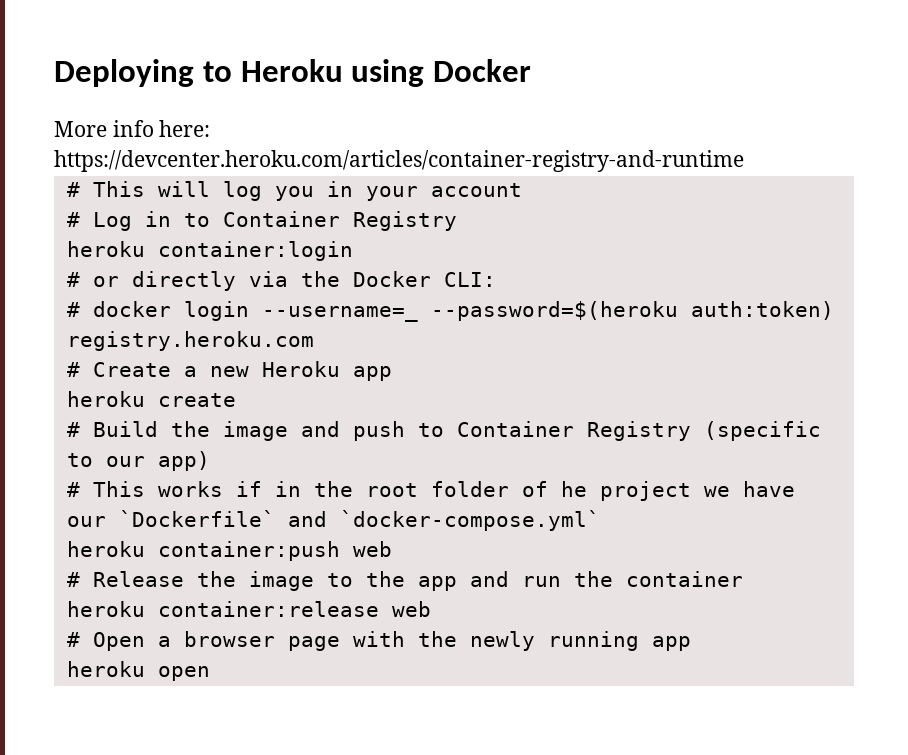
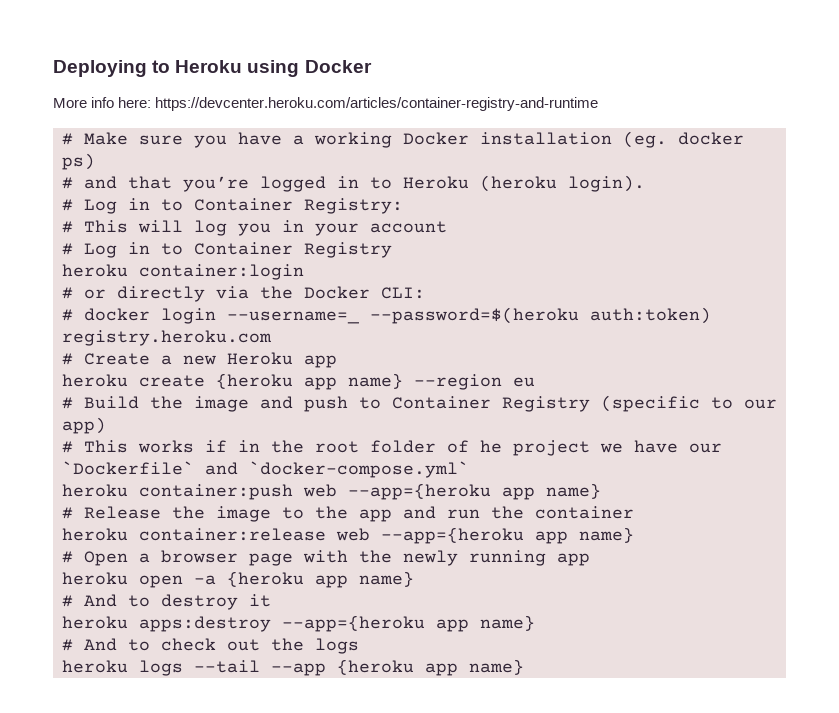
(744, 161) none -> [62,131,744,148] [62,153,95,170] [62,175,645,192] [62,198,403,214] // # Make sure you have a working Docker installation (eg. docker ps) // # and that you’re logged in to Heroku (heroku login). // # Log in to Container Registry:
(236, 400) none -> [216,373,535,390] {heroku app name} --region eu
(392, 549) none -> [348,483,601,500] --app={heroku app name}
(431, 609) none -> [381,527,634,544] --app={heroku app name}
(210, 673) none -> [194,571,414,588] [62,594,271,610] [62,615,535,632] [62,638,359,654] [62,659,524,676] -a {heroku app name} // # And to destroy it // heroku apps:destroy --app={heroku app name} // # And to check out the logs // heroku logs --tail --app {heroku app name}

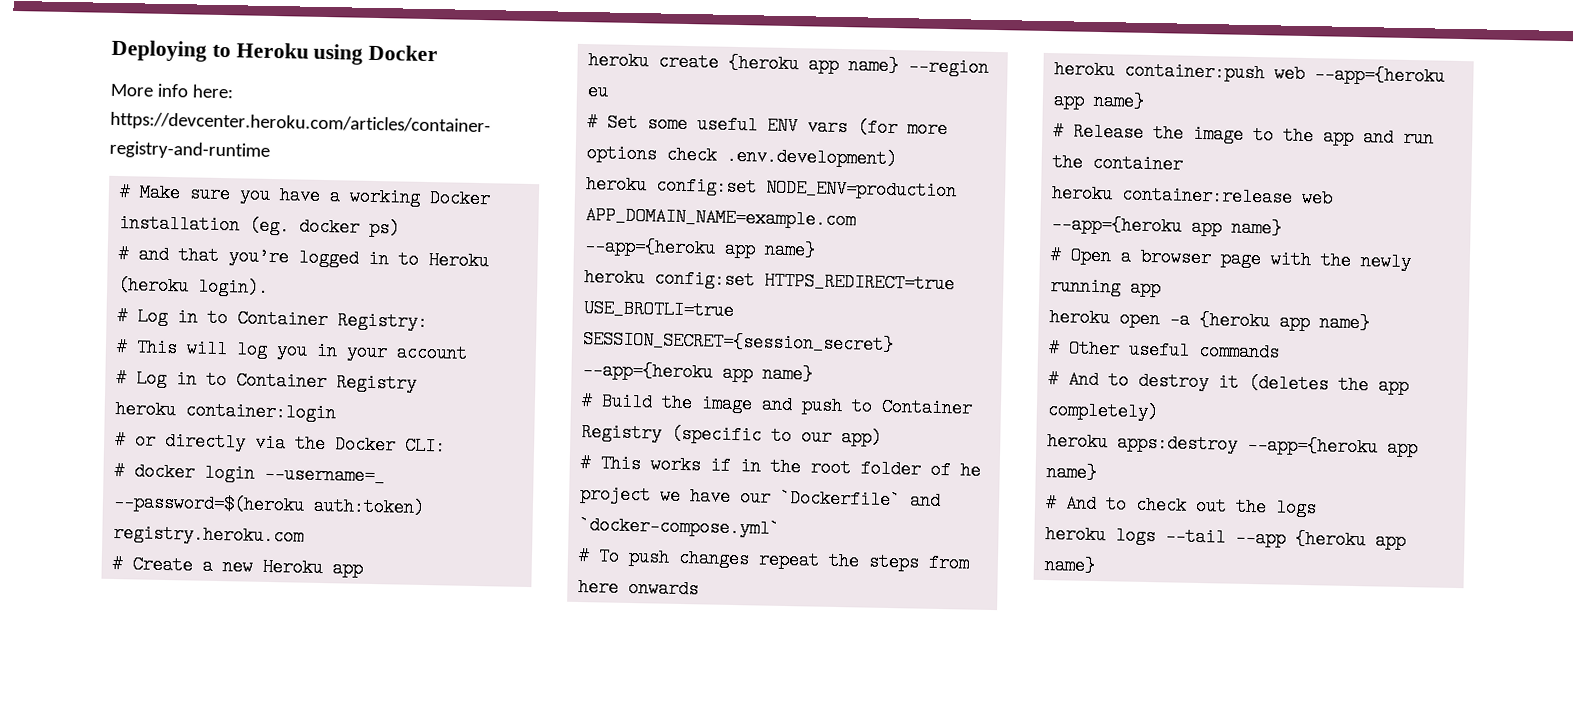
(535, 382) none -> [587,113,949,139] [586,144,898,169] [586,175,958,201] [585,206,857,230] [584,237,817,260] [584,268,956,294] [583,299,735,320] [583,330,895,355] [582,361,814,384] // # Set some useful ENV vars (for more options check .env.development) // heroku config:set NODE_ENV=production APP_DOMAIN_NAME=example.com --app={heroku app name} // heroku config:set HTTPS_REDIRECT=true USE_BROTLI=true SESSION_SECRET={session_secret} --app={heroku app name}
(469, 469) none -> [578,547,971,573] [578,578,700,599] // # To push changes repeat the steps from here onwards
(414, 579) none -> [1048,339,1281,362] // # Other useful commands
(271, 600) none -> [1248,373,1410,396] [1047,401,1160,422] (deletes the app completely)

